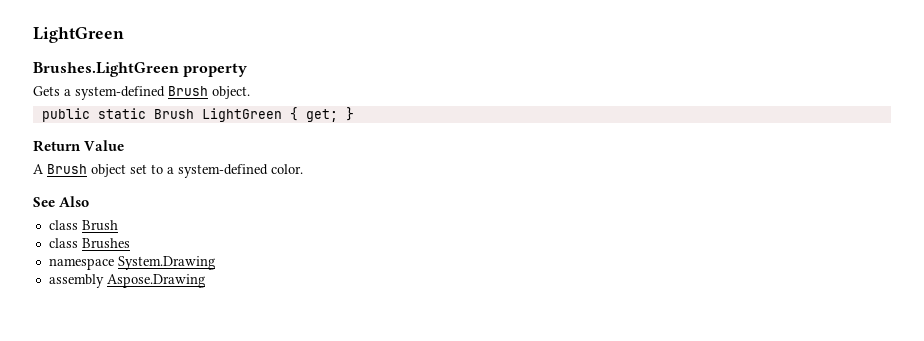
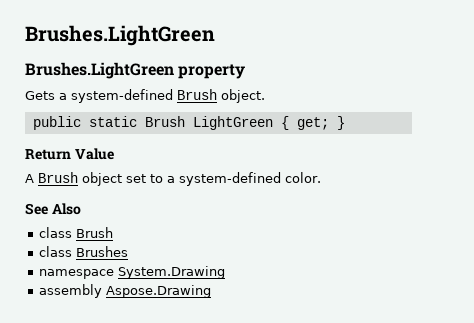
[33,27,124,43] LightGreen -> [25,25,215,46] Brushes.LightGreen

